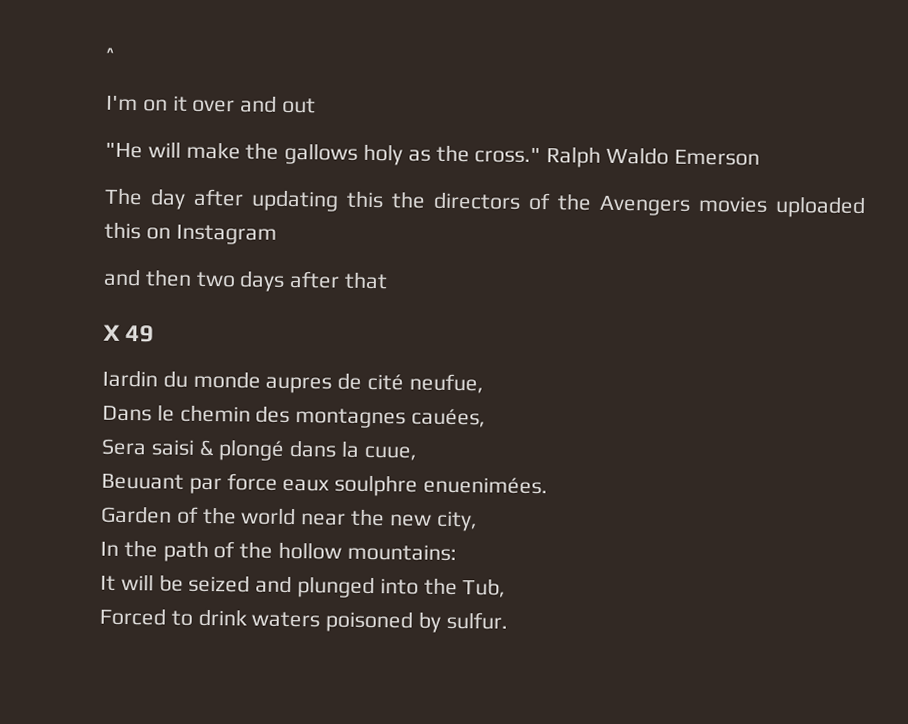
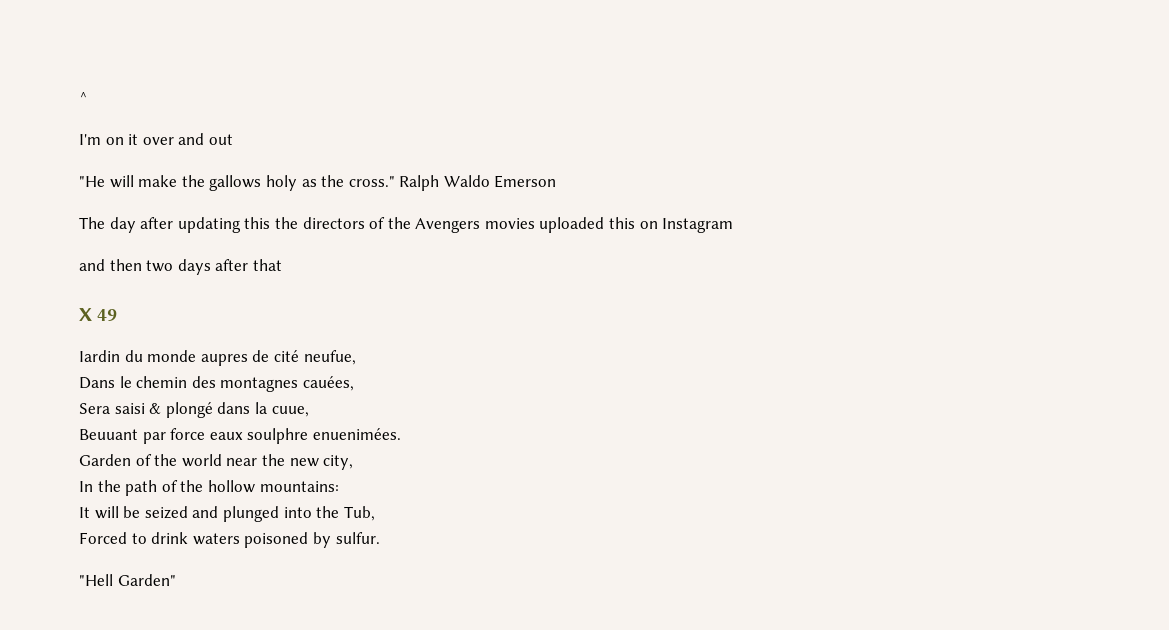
(508, 620) none -> [79,574,176,586] // "Hell Garden"

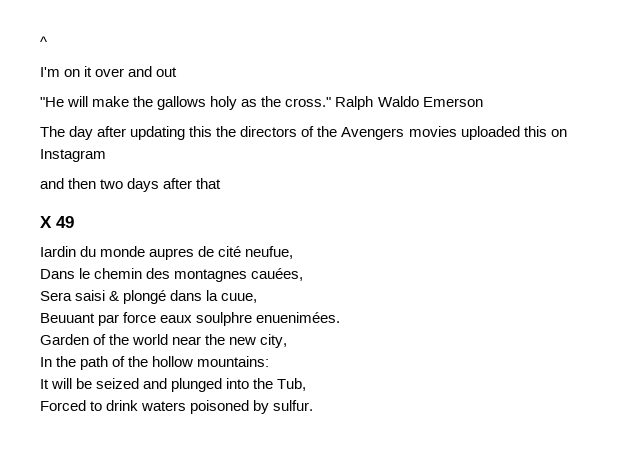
[79,574,176,586] // "Hell Garden" -> (314, 405) none

